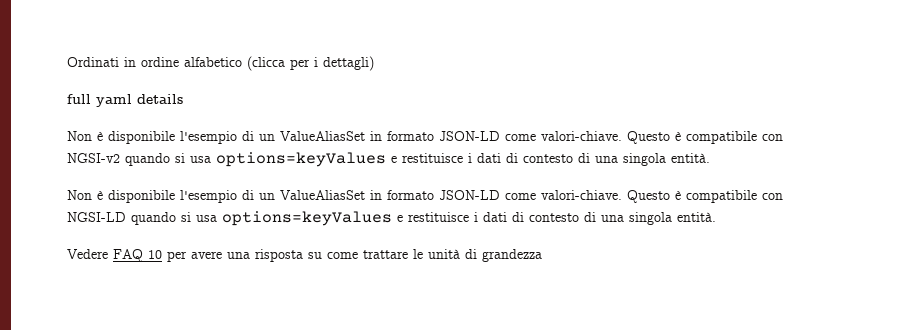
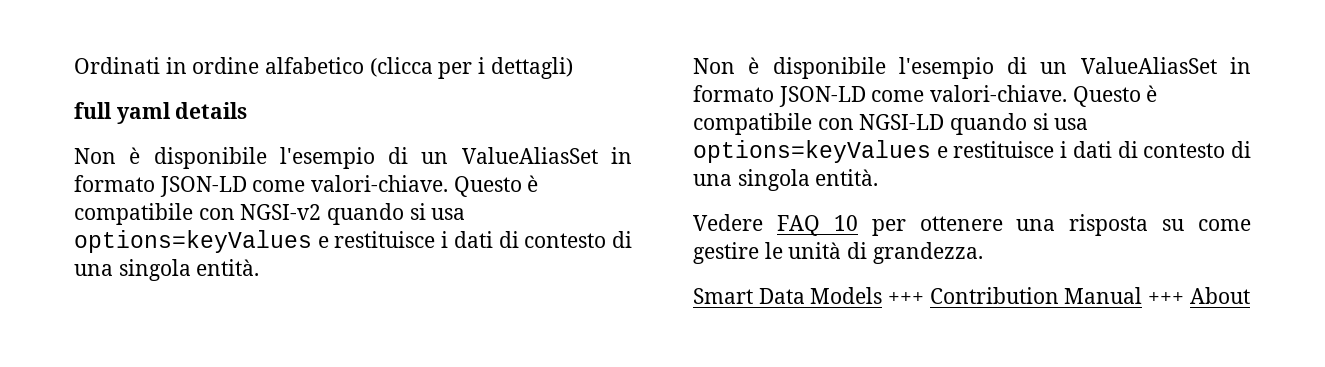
[191,251,222,259] avere -> [919,216,1003,231] ottenere
[363,250,408,259] trattare -> [693,242,759,264] gestire
[482,249,542,262] grandezza -> [872,242,983,264] [693,287,1250,304] grandezza. // Smart Data Models +++ Contribution Manual +++ About

